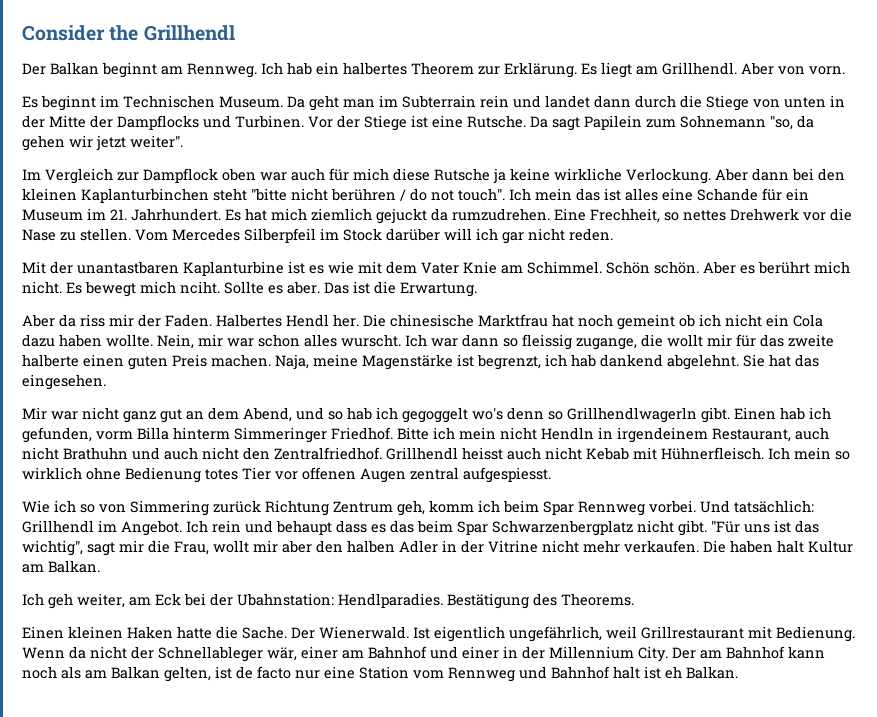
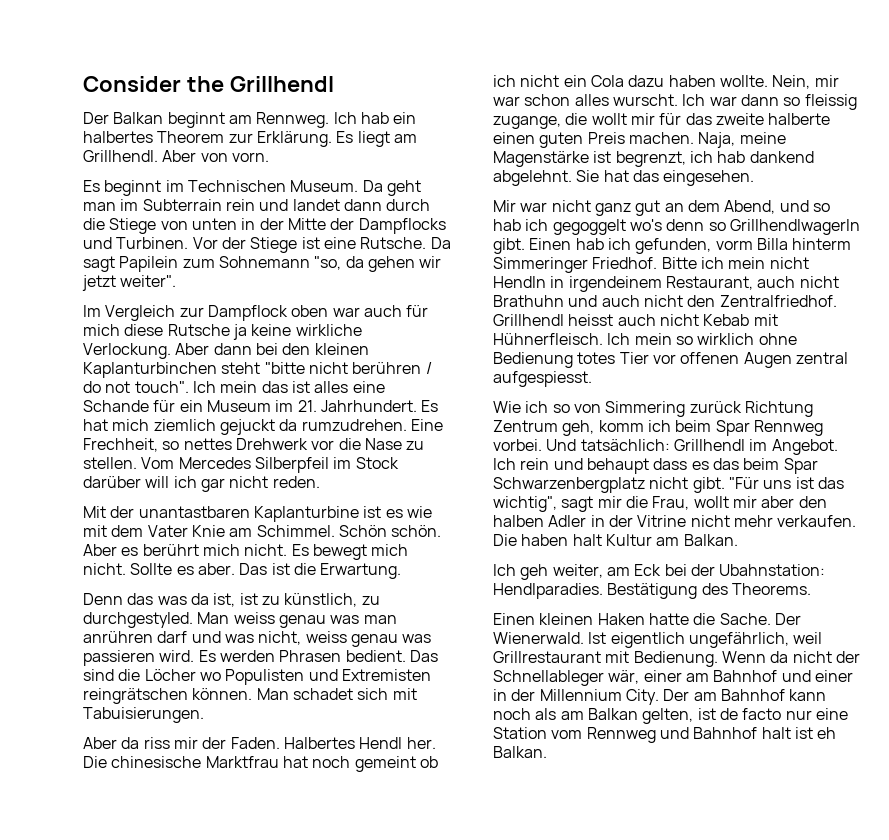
[180,281,220,294] nciht. -> [83,563,126,575] nicht.
(477, 289) none -> [83,593,380,607] [83,612,397,628] [83,631,432,647] [83,650,438,666] [83,669,431,685] [83,688,417,704] [83,707,204,723] // Denn das was da ist, ist zu künstlich, zu durchgestyled. Man weiss genau was man anrühren darf und was nicht, weiss genau was passieren wird. Es werden Phrasen bedient. Das sind die Löcher wo Populisten und Extremisten reingrätschen können. Man schadet sich mit Tabuisierungen.

